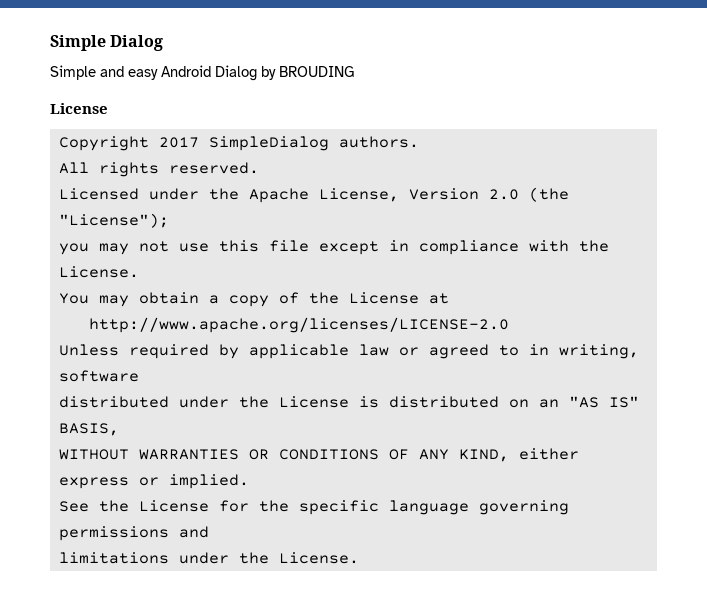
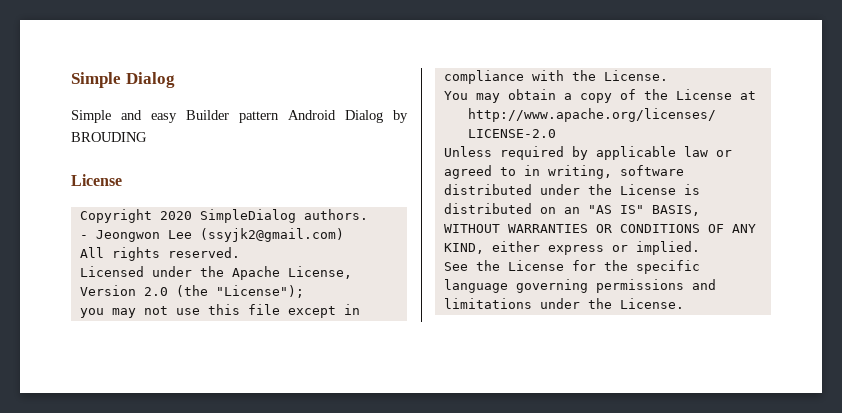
(158, 74) none -> [186,110,279,123] Builder pattern
[158,137,199,148] 2017 -> [159,211,192,220] 2020
(419, 142) none -> [79,228,344,242] // - Jeongwon Lee (ssyjk2@gmail.com)

